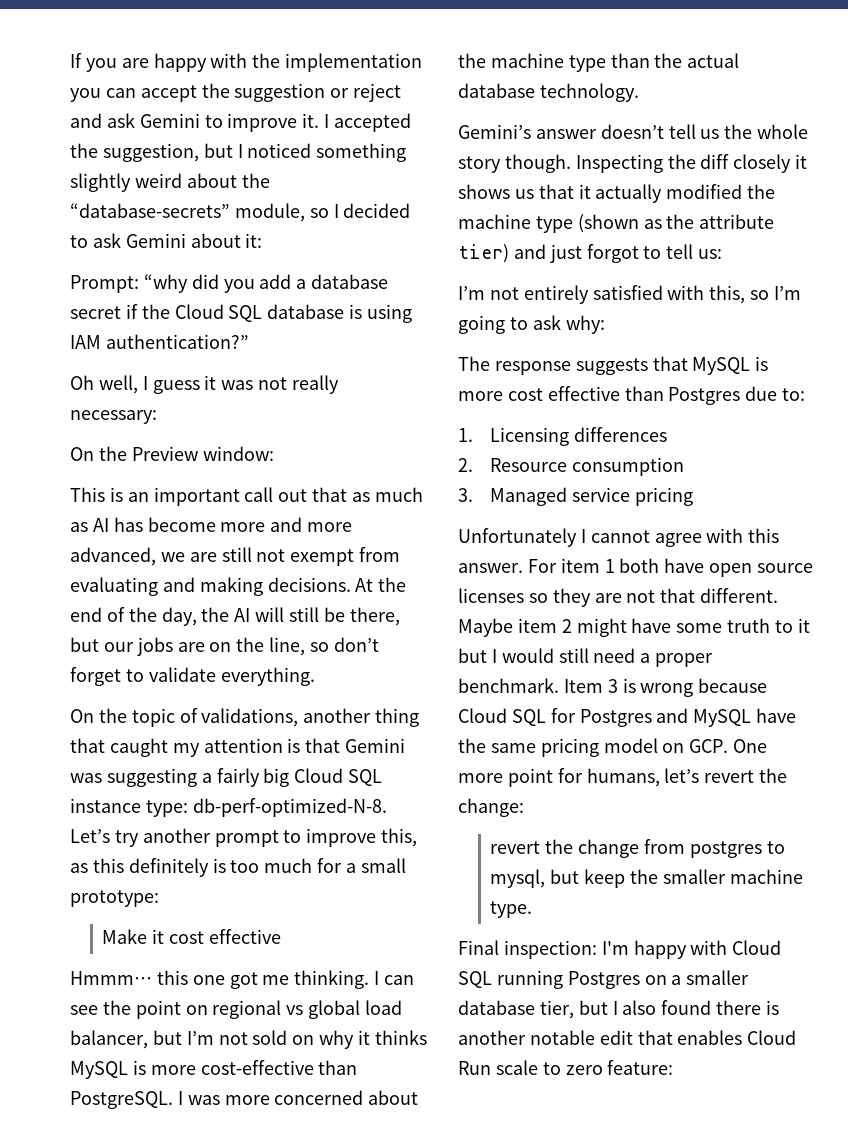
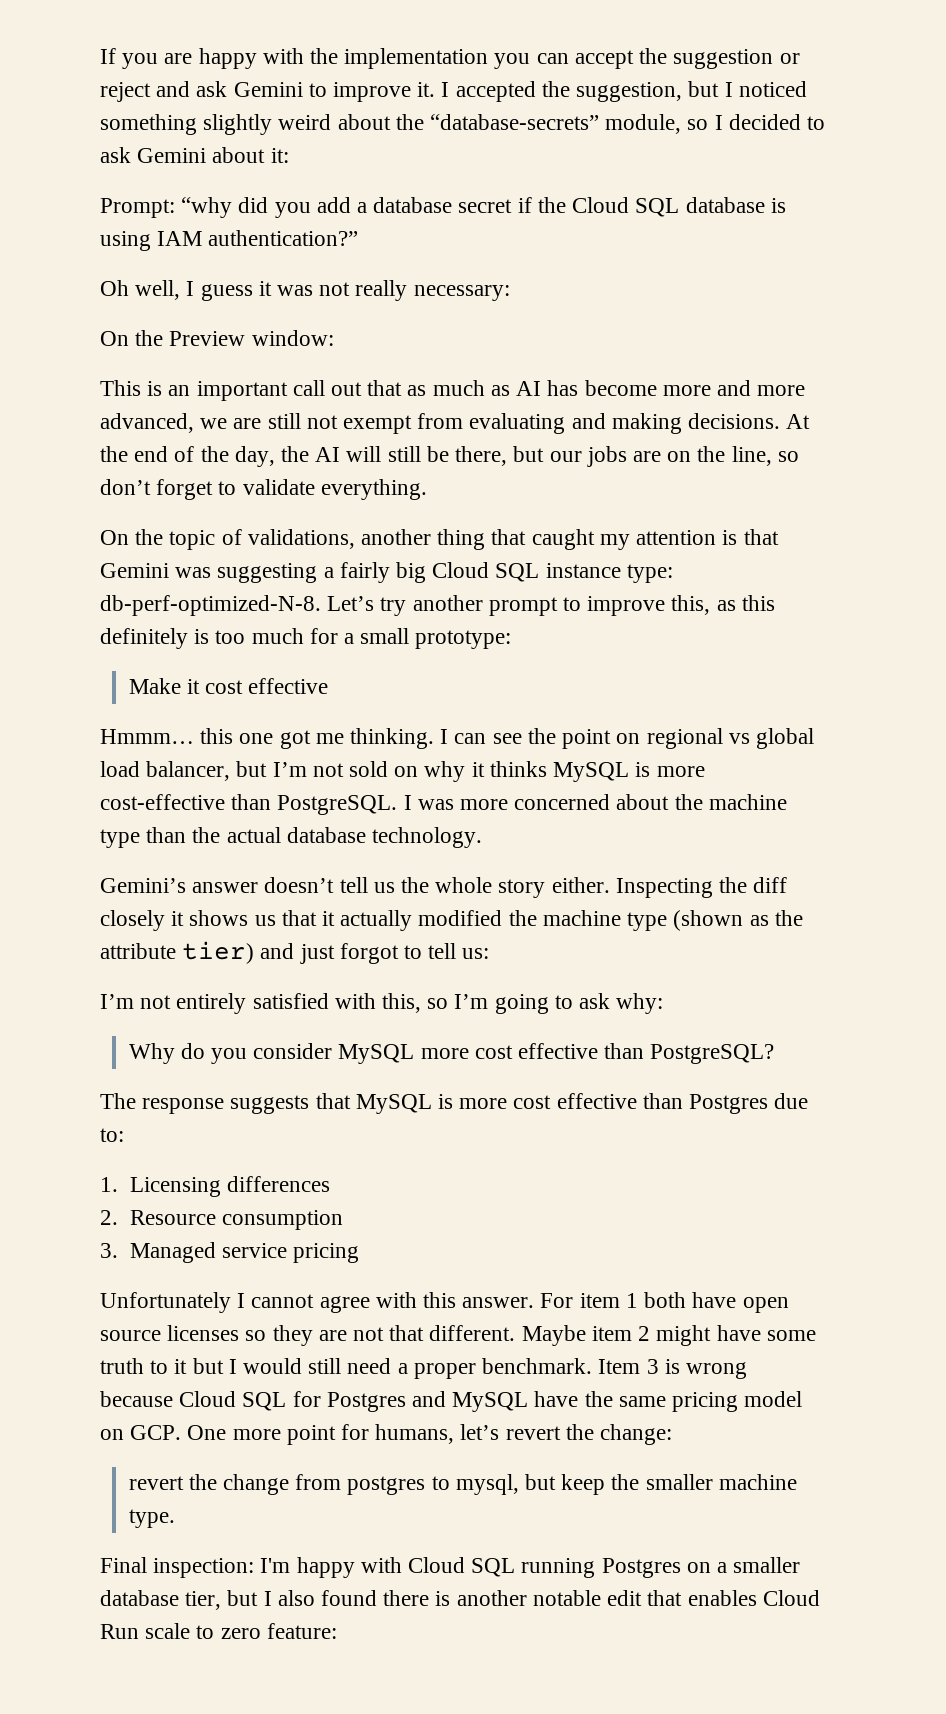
[504,154,571,173] though. -> [551,877,610,893] either.
(605, 324) none -> [128,1043,775,1064] // Why do you consider MySQL more cost effective than PostgreSQL?

